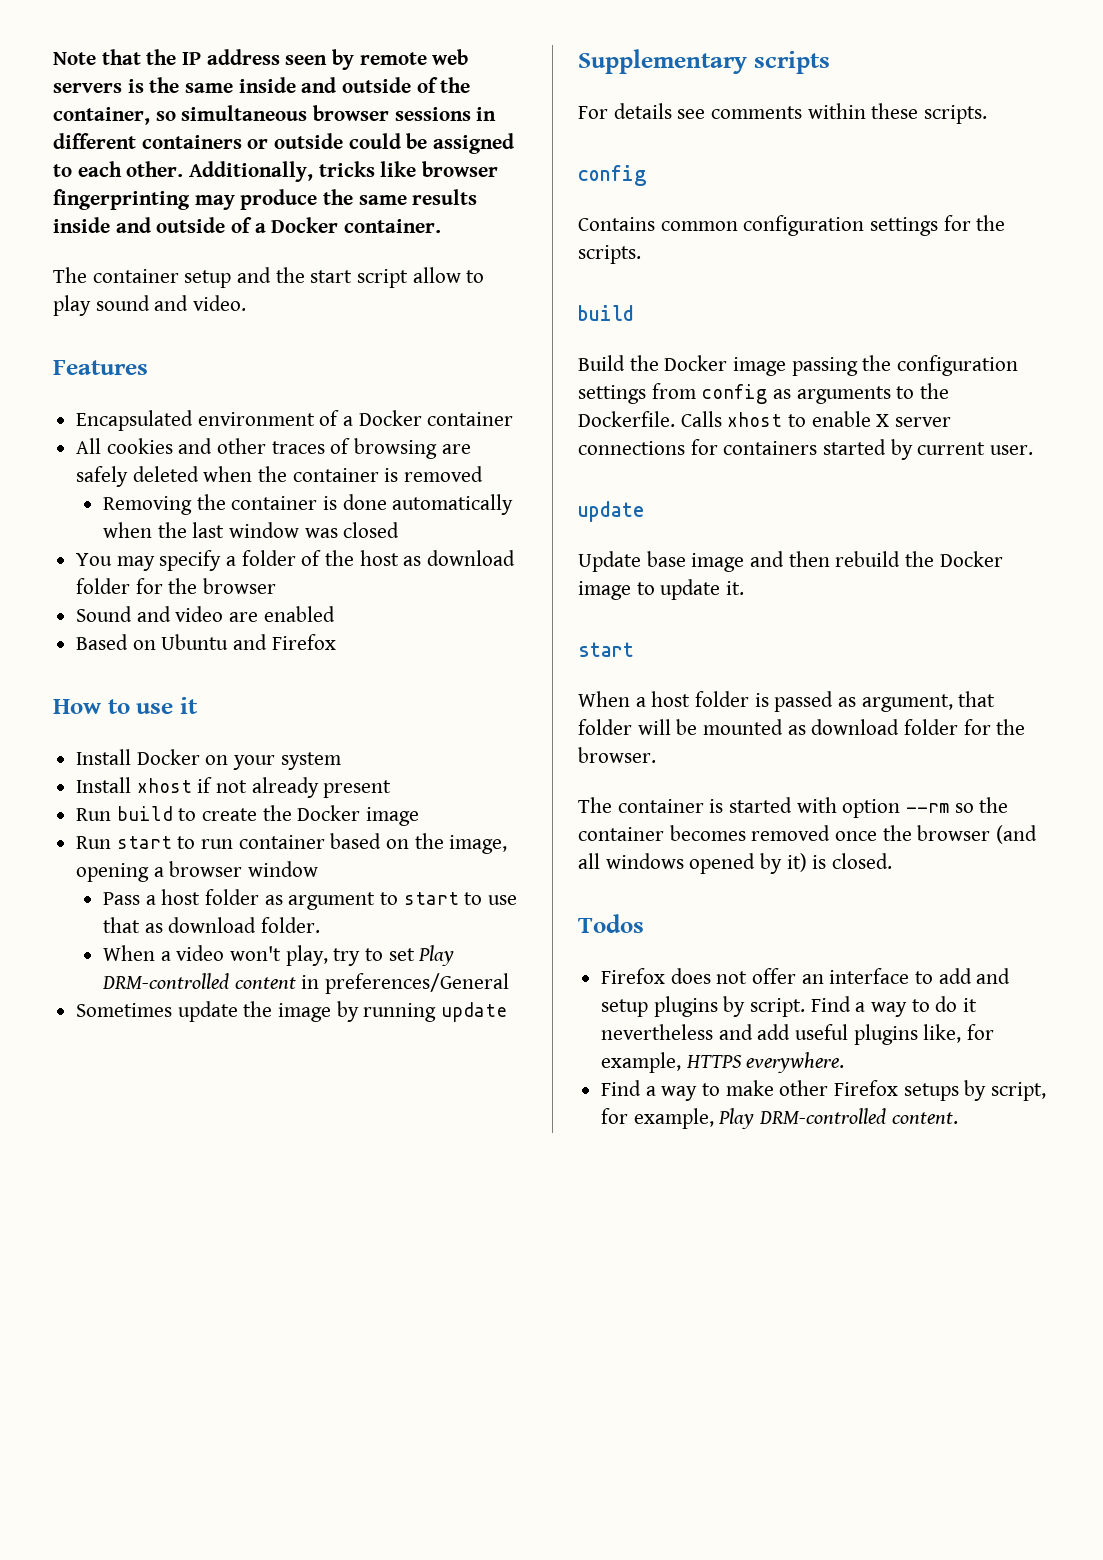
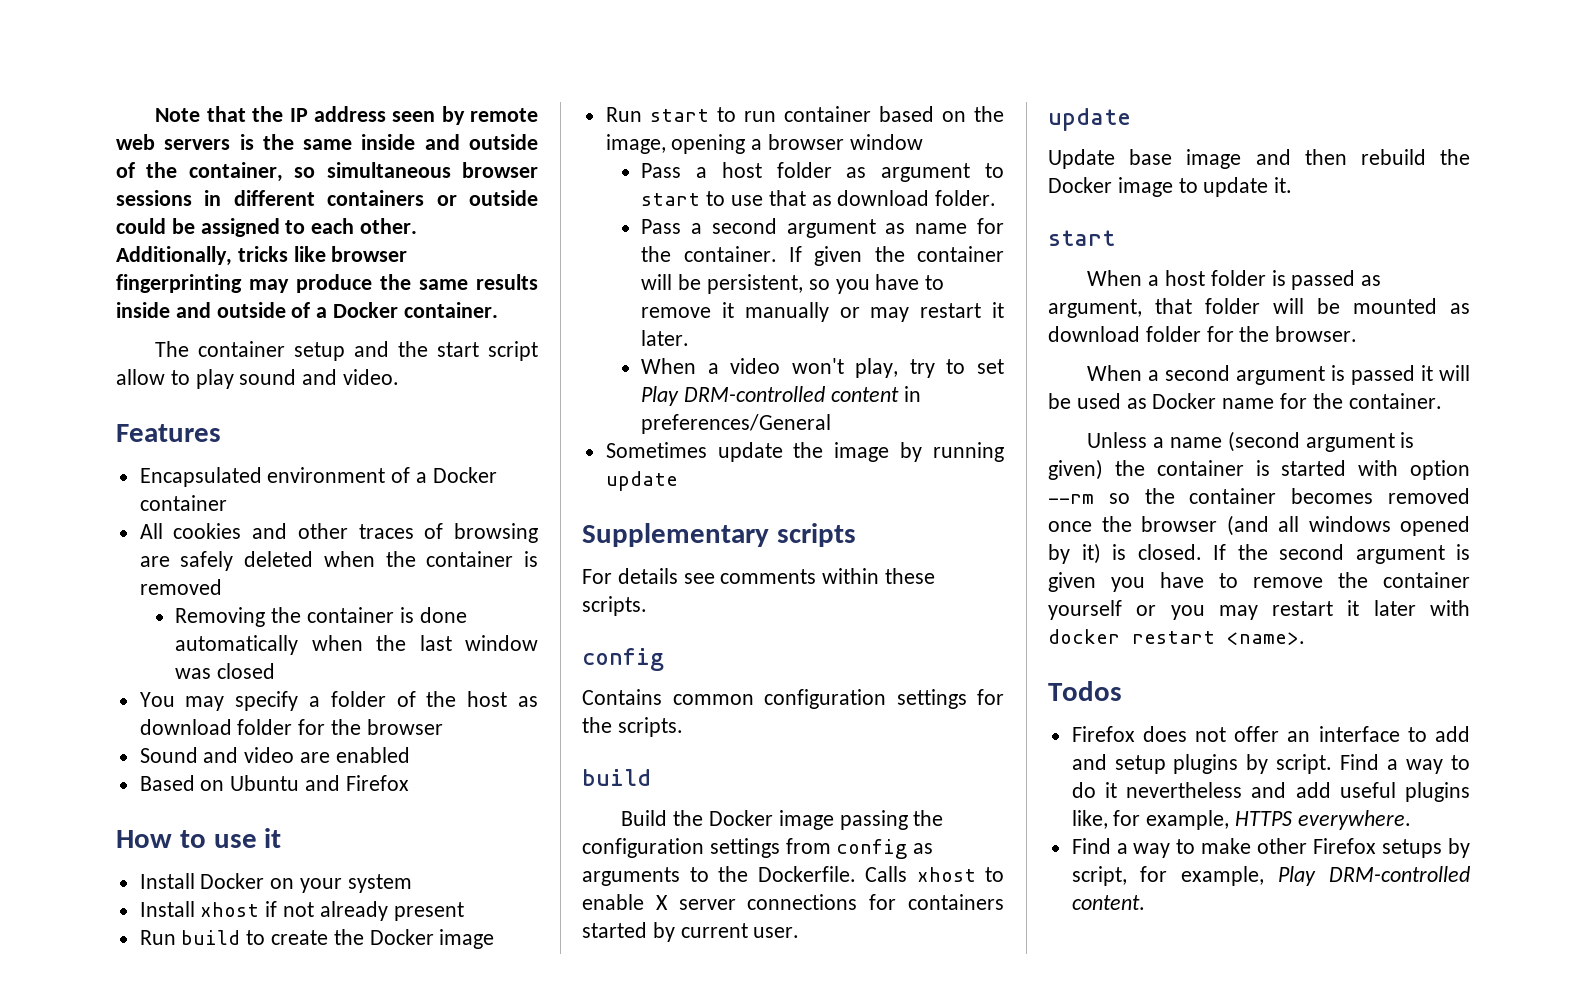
(321, 925) none -> [641,218,1004,238] [641,246,1004,266] [641,274,945,294] [641,302,1004,322] [641,330,690,346] // Pass a second argument as name for the container. If given the container will be persistent, so you have to remove it manually or may restart it later.
[578,797,612,813] The -> [1087,365,1470,385] [1048,393,1442,409] [1087,431,1415,452] [1048,459,1145,480] When a second argument is passed it will be used as Docker name for the container. // Unless a name (second argument is given) the
(893, 861) none -> [1213,544,1470,564] [1048,572,1470,592] [1048,600,1470,620] [1048,629,1305,645] If the second argument is given you have to remove the container yourself or you may restart it later with docker restart <name>.

